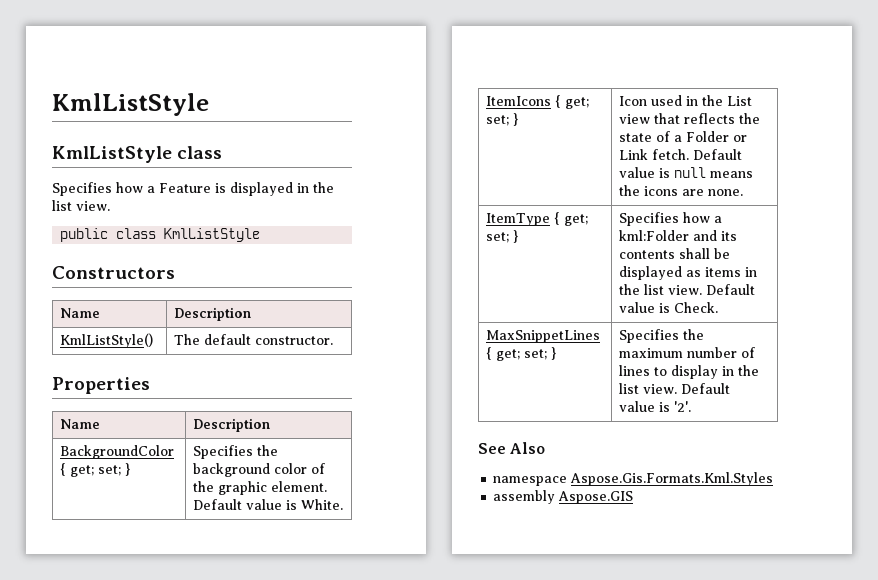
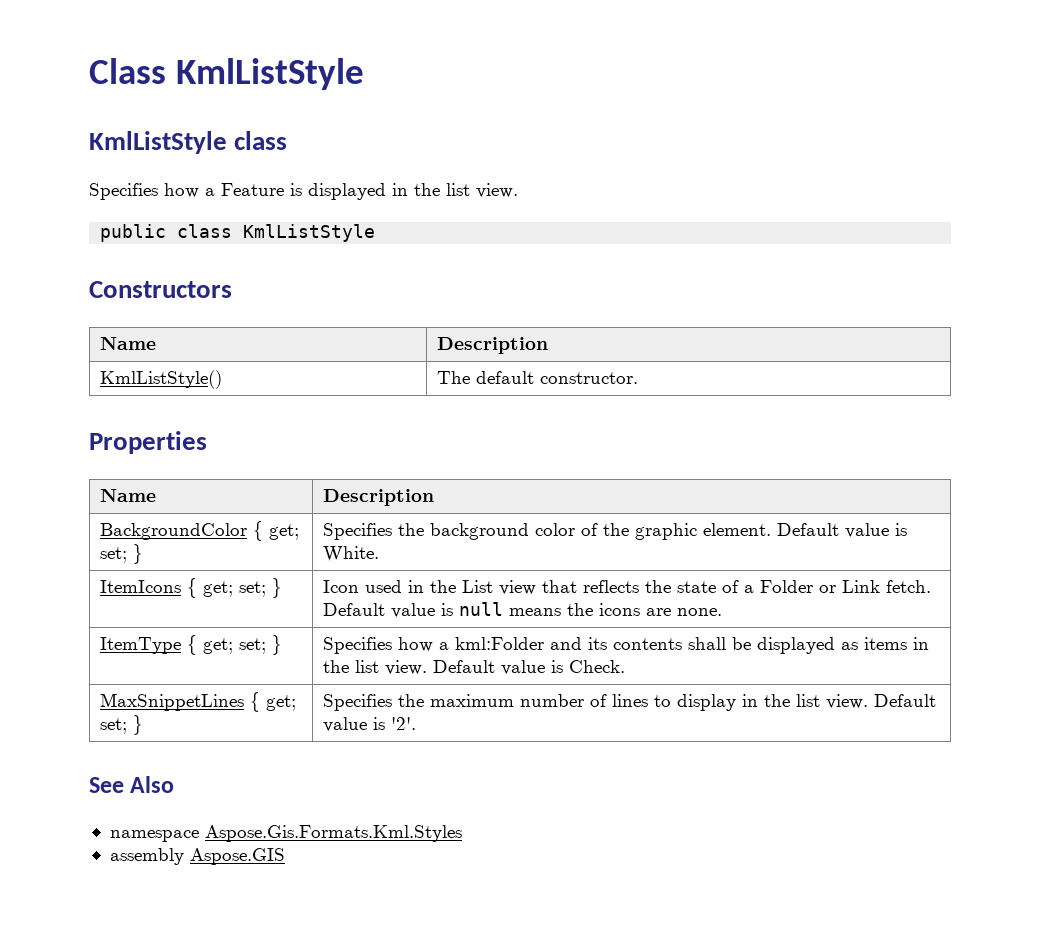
(52, 104) none -> [89,58,166,84] Class

